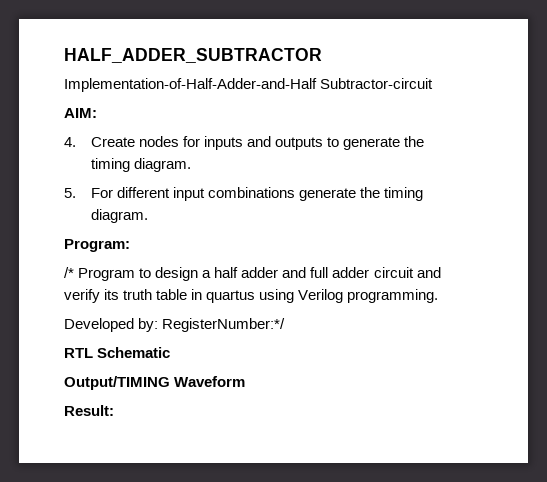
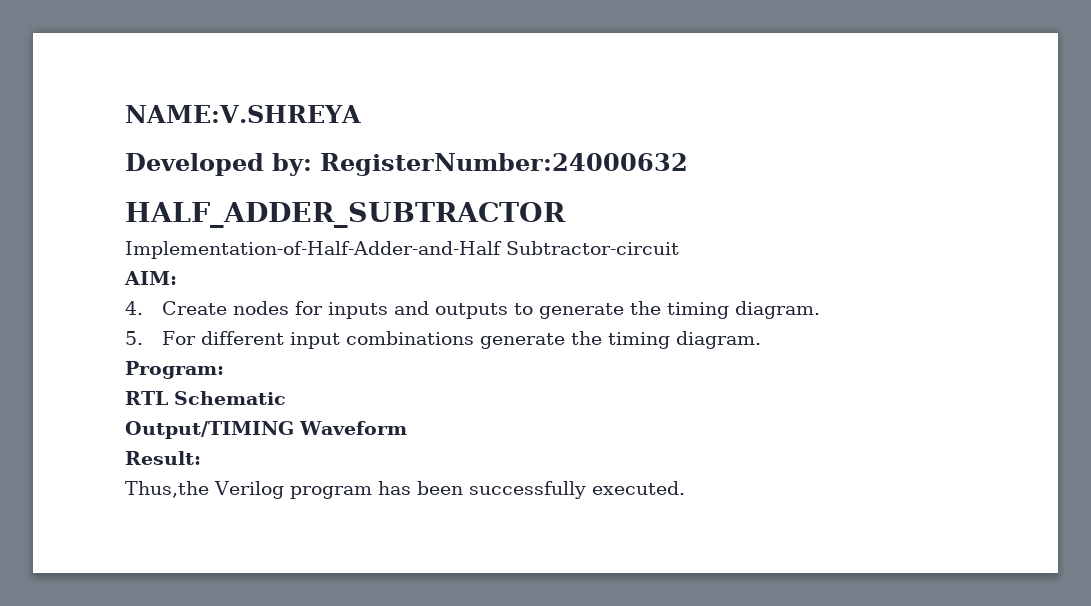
(64, 55) none -> [125,105,361,123] [125,153,688,176] NAME:V.SHREYA // Developed by: RegisterNumber:24000632 //
[64,267,441,281] [64,289,439,303] [64,318,286,332] // /* Program to design a half adder and full adder circuit and verify its truth table in quartus using Verilog programming. // Developed by: RegisterNumber:*/ -> (224, 370) none
(114, 410) none -> [125,481,685,499] // Thus,the Verilog program has been successfully executed.

